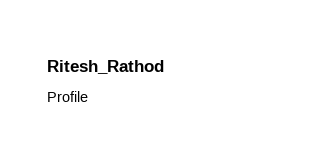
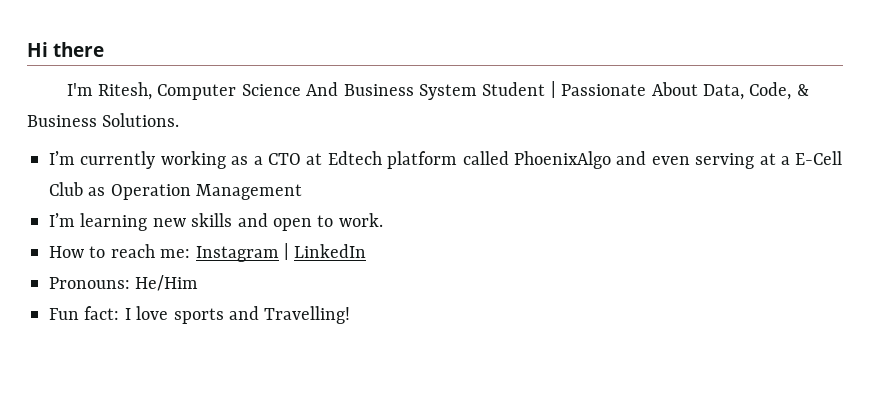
[47,60,164,74] [47,91,88,102] Ritesh_Rathod // Profile -> [27,42,104,57] [66,81,809,100] [27,113,180,127] [49,151,843,169] [49,182,303,200] [49,213,383,231] [49,243,367,262] [49,275,199,291] [49,306,351,324] Hi there // I'm Ritesh, Computer Science And Business System Student | Passionate About Data, Code, & Business Solutions. // I’m currently working as a CTO at Edtech platform called PhoenixAlgo and even serving at a E-Cell Club as Operation Management // I’m learning new skills and open to work. // How to reach me: Instagram | LinkedIn // Pronouns: He/Him // Fun fact: I love sports and Travelling!

